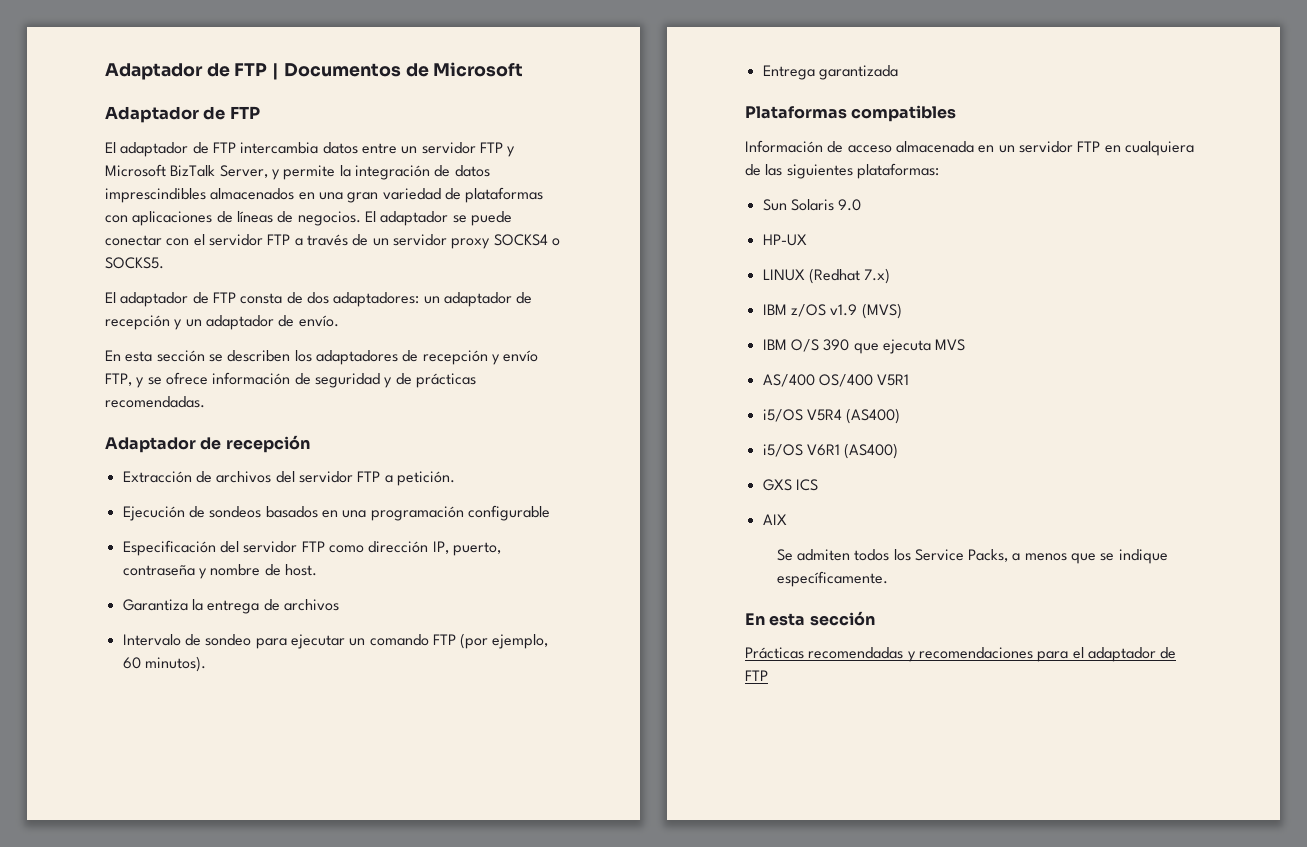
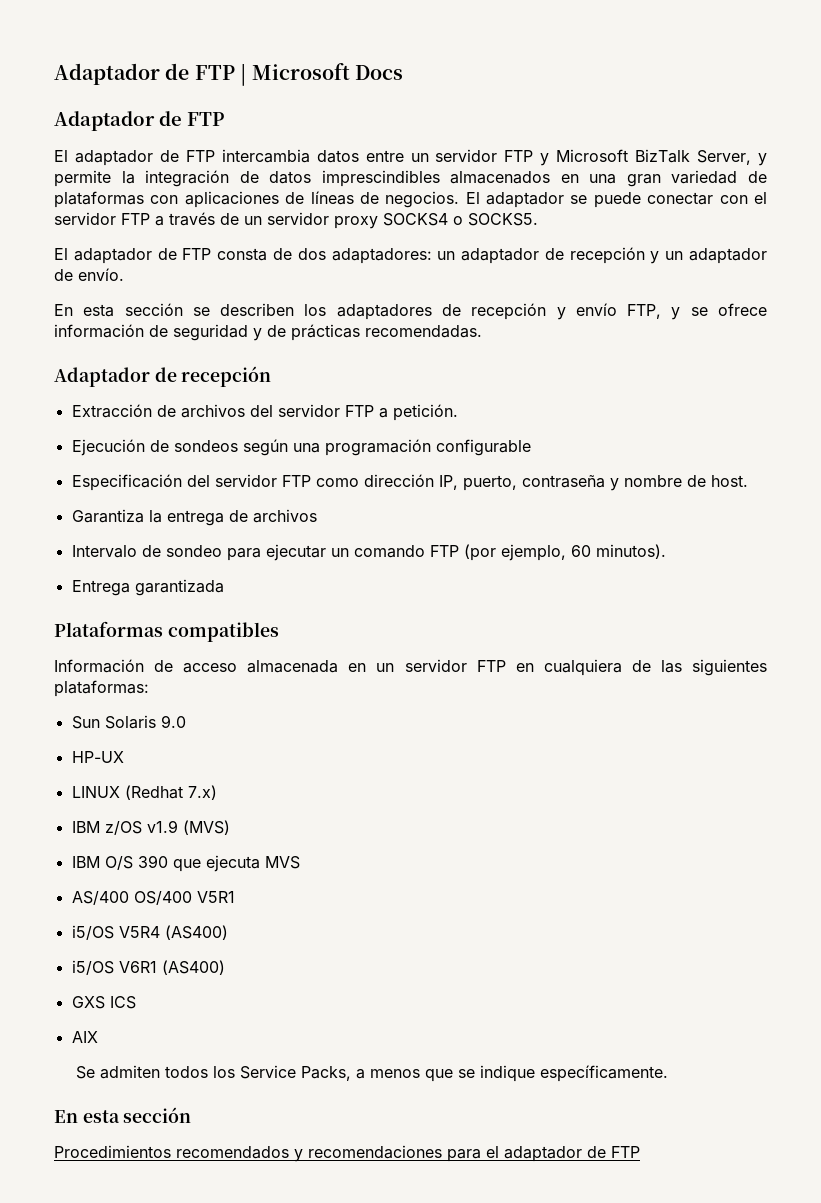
[283,62,524,77] Documentos de Microsoft -> [252,63,404,80] Microsoft Docs
[265,506,338,518] basados en -> [242,439,288,456] según
[745,647,904,659] Prácticas recomendadas -> [54,1145,289,1159] Procedimientos recomendados

